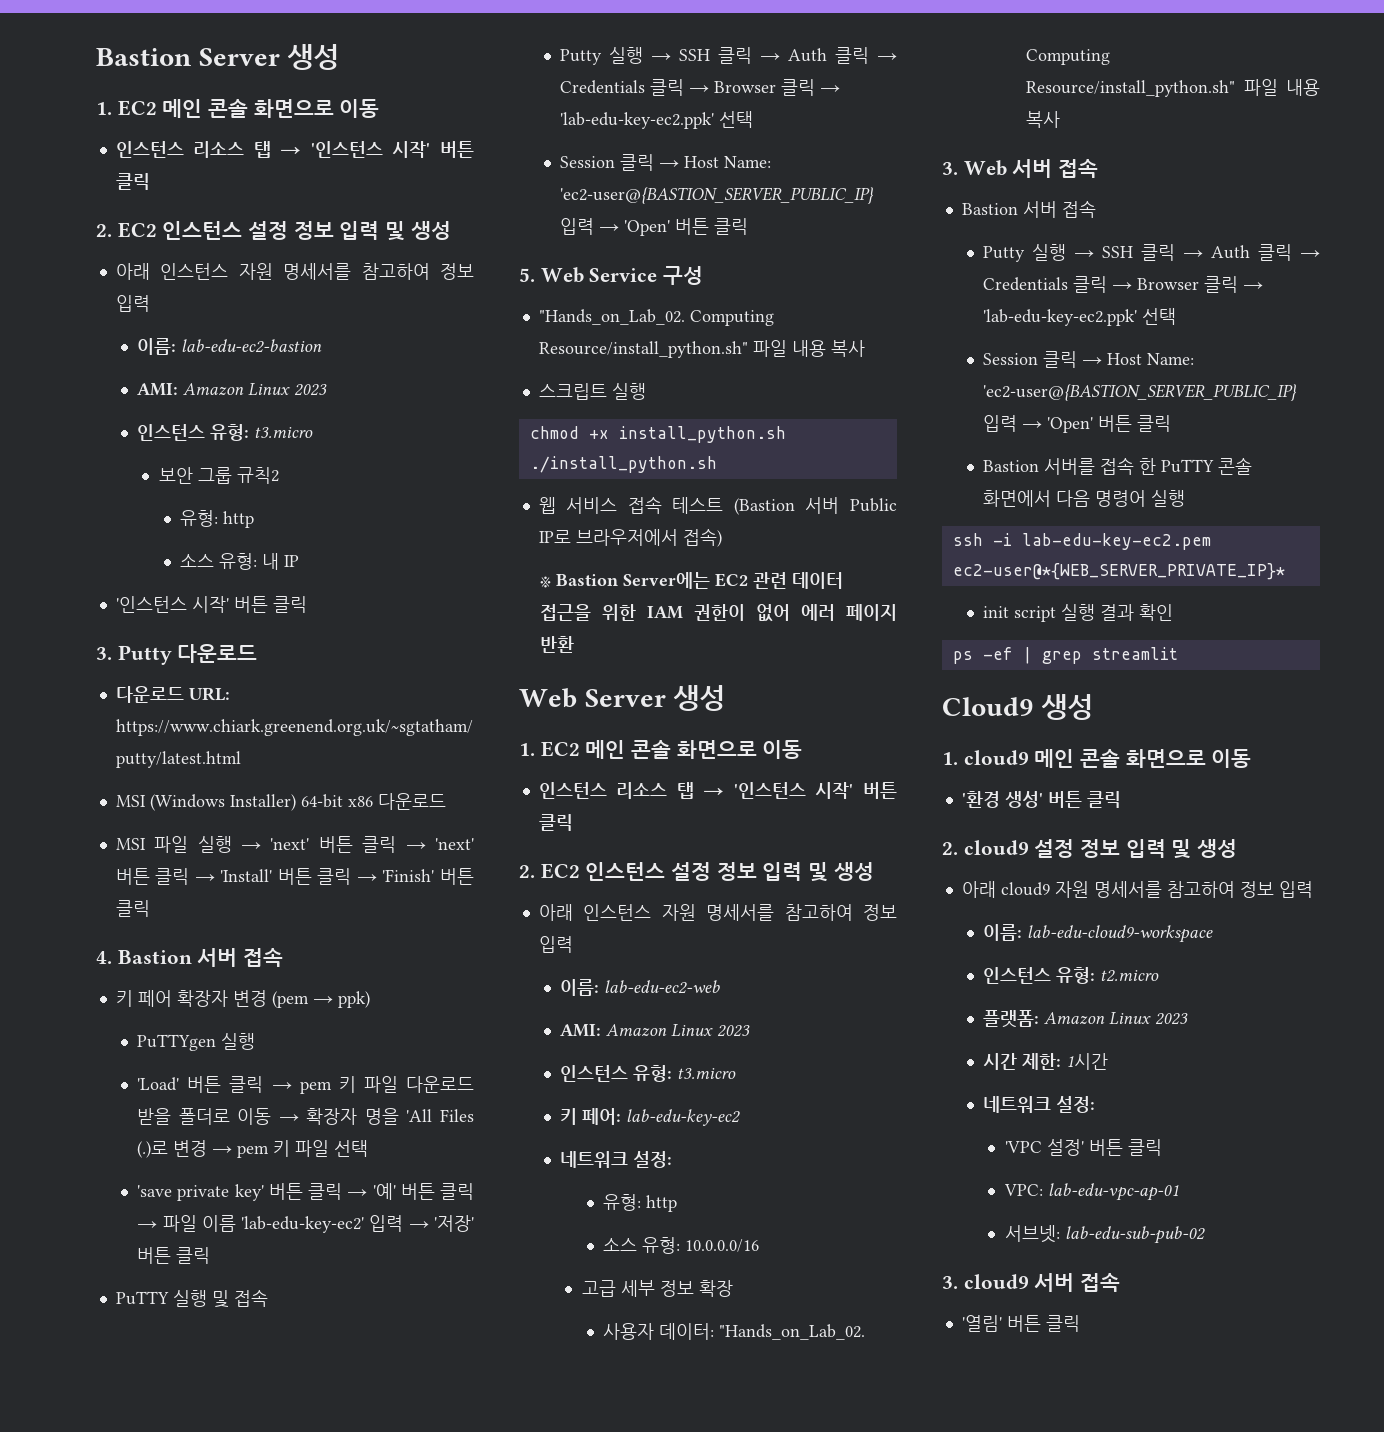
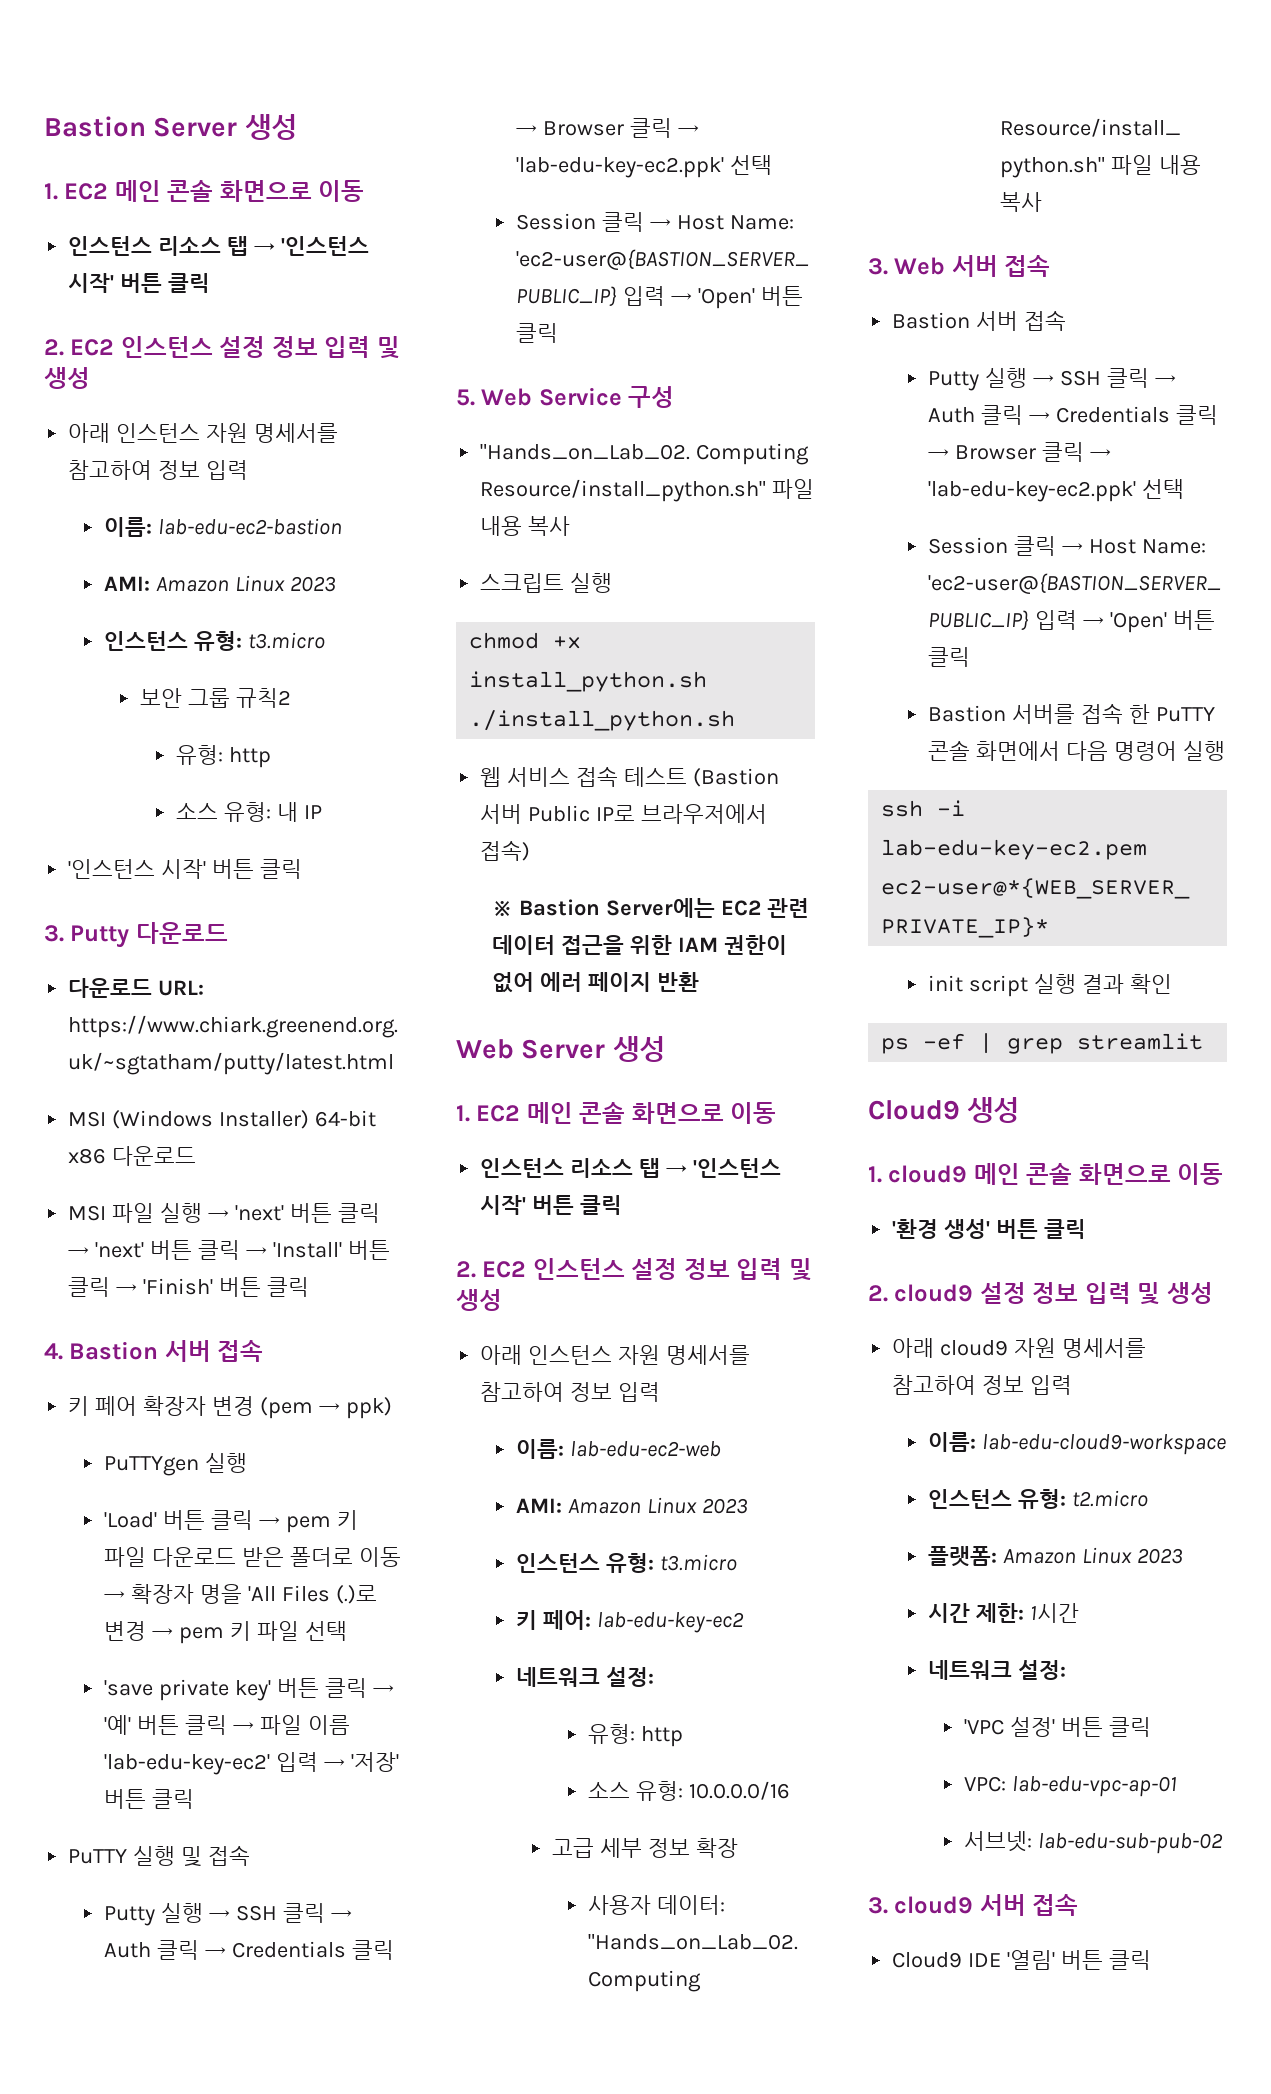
[137,1108,172,1125] 받을 -> [242,1547,285,1567] 받은
(1121, 1282) none -> [892,1952,1002,1968] Cloud9 IDE

